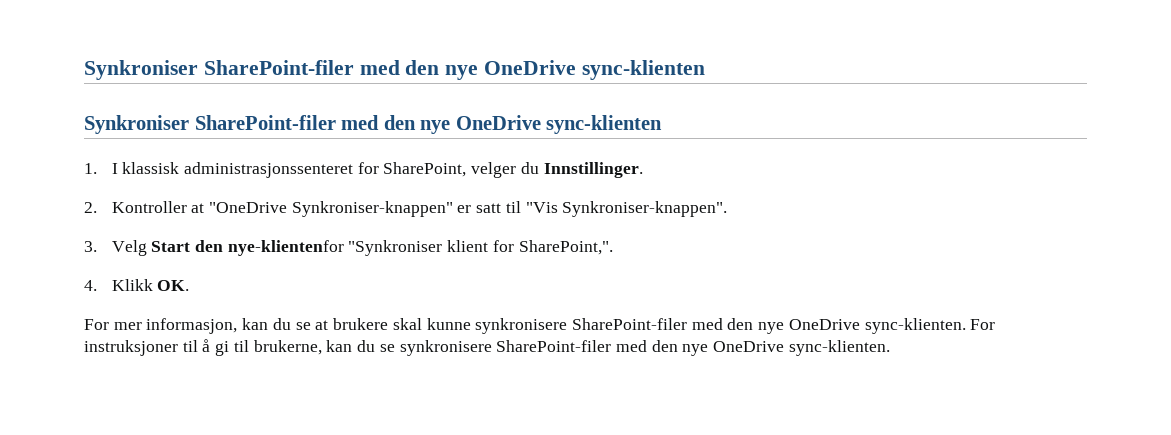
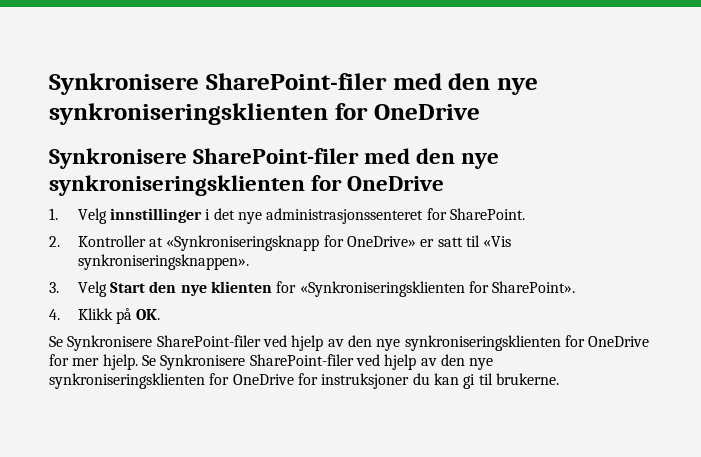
[84,60,705,80] [84,115,663,134] Synkroniser SharePoint-filer med den nye OneDrive sync-klienten // Synkroniser SharePoint-filer med den nye OneDrive sync-klienten -> [49,73,538,95] [49,103,480,125] [49,148,500,169] [49,175,445,196] Synkronisere SharePoint-filer med den nye synkroniseringsklienten for OneDrive // Synkronisere SharePoint-filer med den nye synkroniseringsklienten for OneDrive
[111,162,643,178] I klassisk administrasjonssenteret for SharePoint, velger du Innstillinger. -> [77,208,525,224] Velg innstillinger i det nye administrasjonssenteret for SharePoint.
[208,201,453,217] "OneDrive Synkroniser-knappen" -> [166,235,416,251] «Synkroniseringsknapp for OneDrive»
[525,201,728,217] "Vis Synkroniser-knappen". -> [483,236,512,247] [77,254,249,270] «Vis synkroniseringsknappen».
[227,240,613,256] nye-klientenfor "Synkroniser klient for SharePoint,". -> [180,281,576,297] nye klienten for «Synkroniseringsklienten for SharePoint».
(153, 285) none -> [115,308,132,324] på
[84,318,996,334] [84,339,890,356] For mer informasjon, kan du se at brukere skal kunne synkronisere SharePoint-filer med den nye OneDrive sync-klienten. For instruksjoner til å gi til brukerne, kan du se synkronisere SharePoint-filer med den nye OneDrive sync-klienten. -> [49,335,650,351] [49,354,494,370] [49,373,559,389] Se Synkronisere SharePoint-filer ved hjelp av den nye synkroniseringsklienten for OneDrive for mer hjelp. Se Synkronisere SharePoint-filer ved hjelp av den nye synkroniseringsklienten for OneDrive for instruksjoner du kan gi til brukerne.

